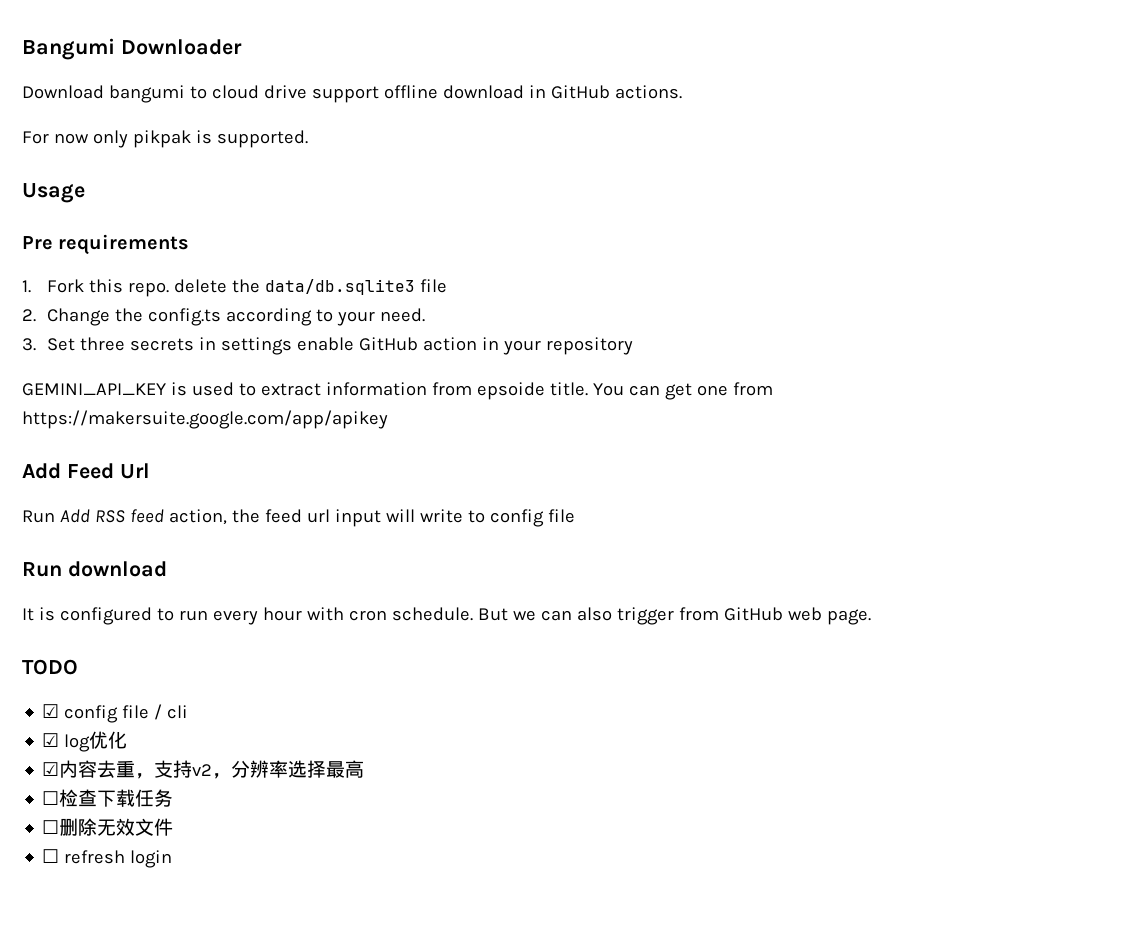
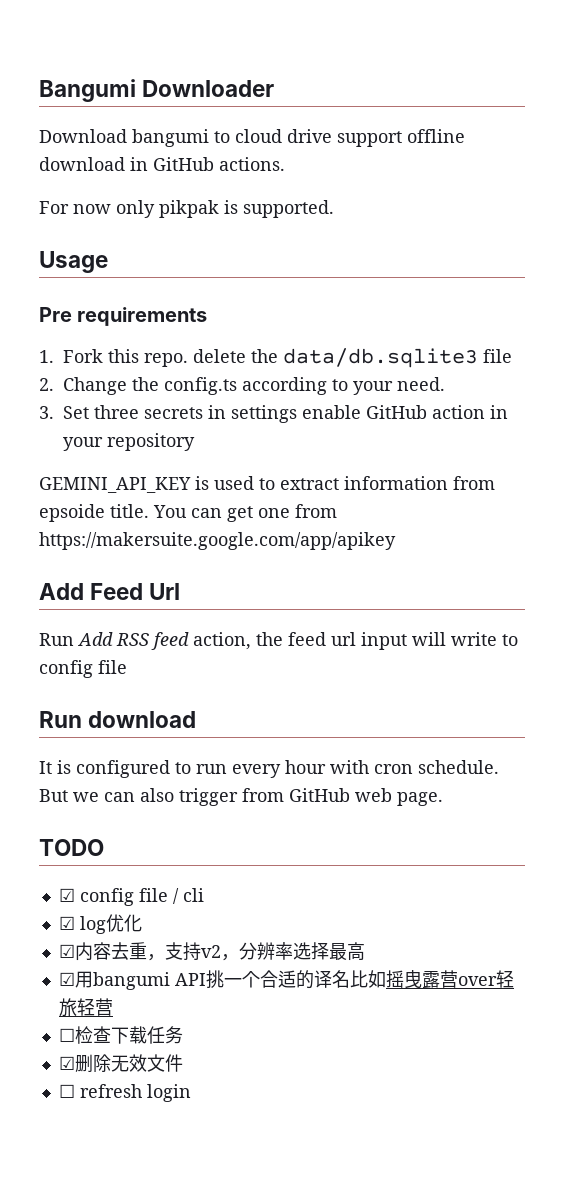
(365, 769) none -> [58,970,514,990] [58,998,113,1017] // ☑用bangumi API挑一个合适的译名比如摇曳露营over轻旅轻营
[42,820,60,834] ☐ -> [58,1056,75,1070] ☑

